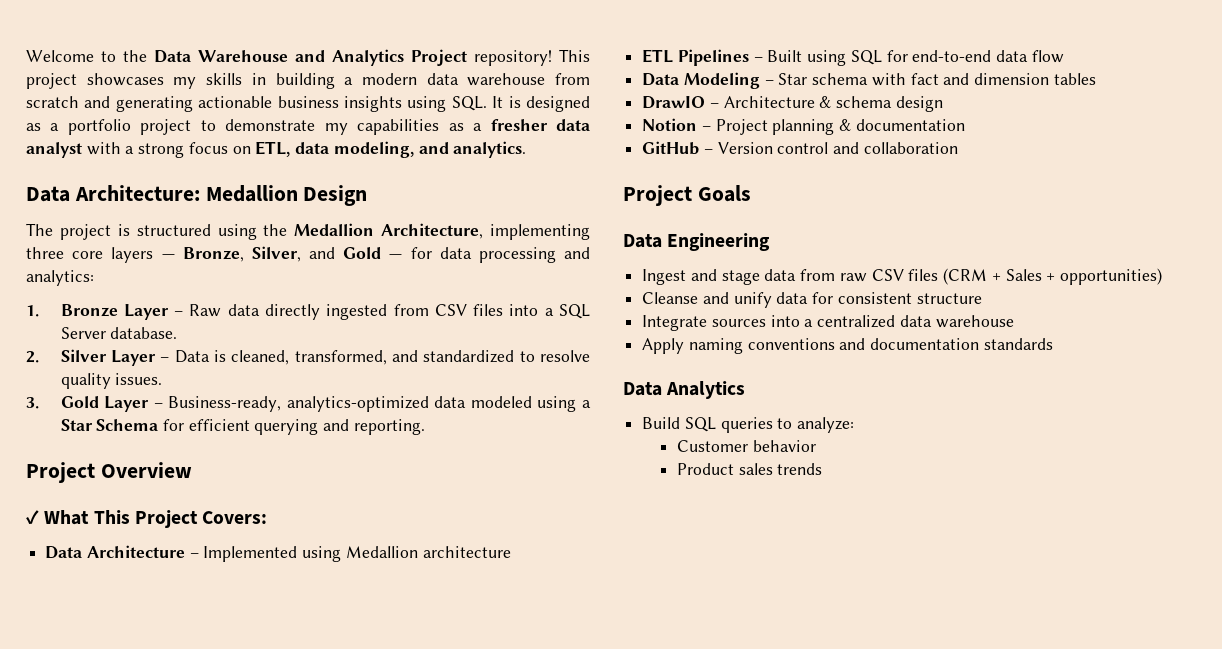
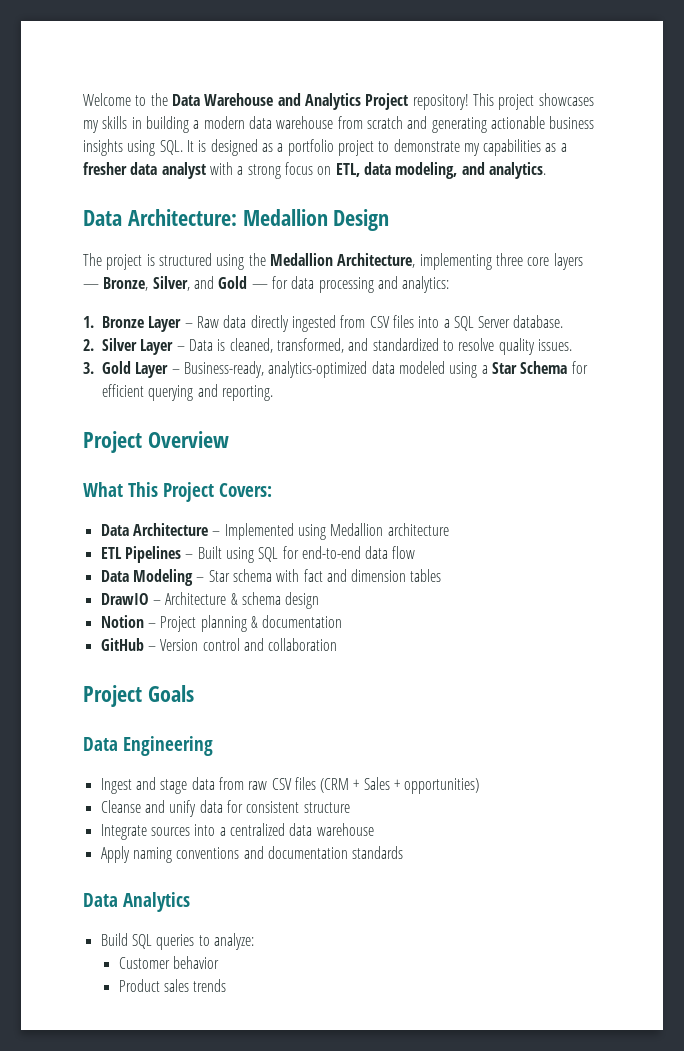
[26,510,39,524] ✓ -> (229, 439) none

